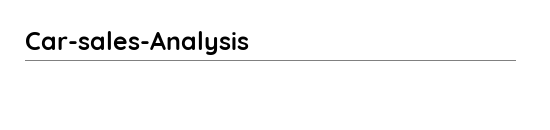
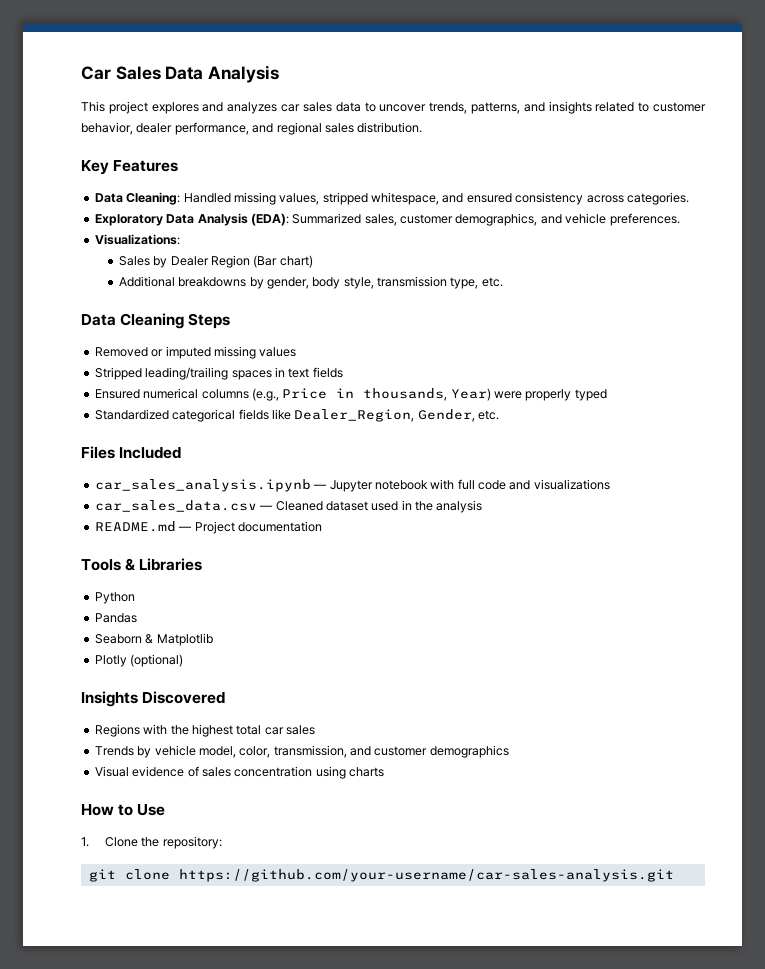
[25,31,249,55] Car-sales-Analysis -> [81,65,280,83] [81,101,706,114] [81,122,423,135] [81,160,179,175] [94,192,689,205] [94,213,680,226] [94,234,180,245] [118,255,313,268] [118,276,503,289] [81,313,231,329] [94,346,297,359] [94,367,343,380] [94,388,607,401] [94,409,499,422] [81,446,182,459] [94,479,610,492] [94,500,483,513] [94,521,322,534] [81,558,203,571] [94,592,135,604] [94,613,137,623] [94,633,213,646] [94,654,184,667] [81,691,226,707] [94,724,315,737] [94,745,509,758] [94,766,384,779] [81,804,166,816] [81,836,222,849] [88,869,674,882] Car Sales Data Analysis // This project explores and analyzes car sales data to uncover trends, patterns, and insights related to customer behavior, dealer performance, and regional sales distribution. // Key Features // Data Cleaning: Handled missing values, stripped whitespace, and ensured consistency across categories. // Exploratory Data Analysis (EDA): Summarized sales, customer demographics, and vehicle preferences. // Visualizations: // Sales by Dealer Region (Bar chart) // Additional breakdowns by gender, body style, transmission type, etc. // Data Cleaning Steps // Removed or imputed missing values // Stripped leading/trailing spaces in text fields // Ensured numerical columns (e.g., Price in thousands, Year) were properly typed // Standardized categorical fields like Dealer_Region, Gender, etc. // Files Included // car_sales_analysis.ipynb — Jupyter notebook with full code and visualizations // car_sales_data.csv — Cleaned dataset used in the analysis // README.md — Project documentation // Tools & Libraries // Python // Pandas // Seaborn & Matplotlib // Plotly (optional) // Insights Discovered // Regions with the highest total car sales // Trends by vehicle model, color, transmission, and customer demographics // Visual evidence of sales concentration using charts // How to Use // 1. Clone the repository: // git clone https://github.com/your-username/car-sales-analysis.git

